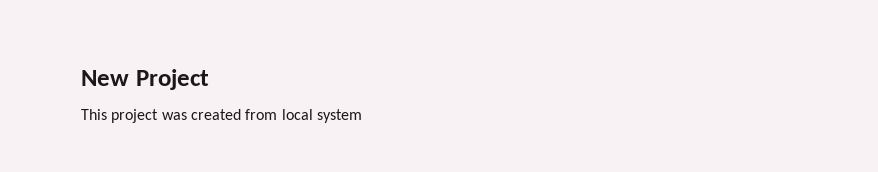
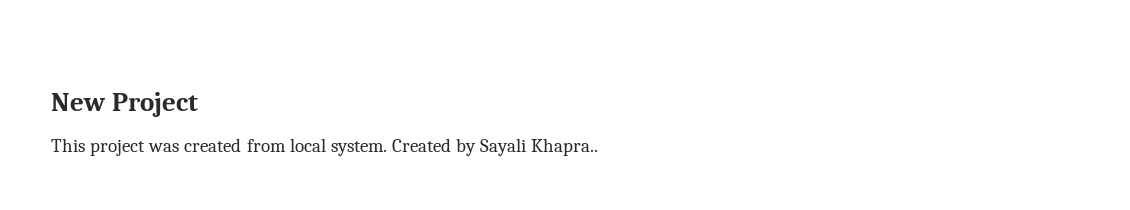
[316,109,362,123] system -> [330,138,599,156] system. Created by Sayali Khapra..

